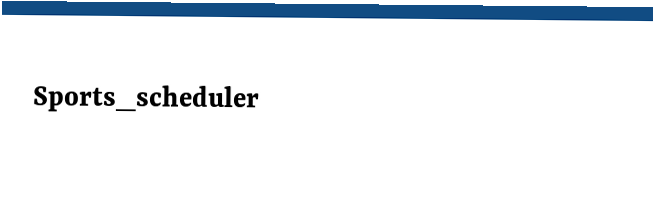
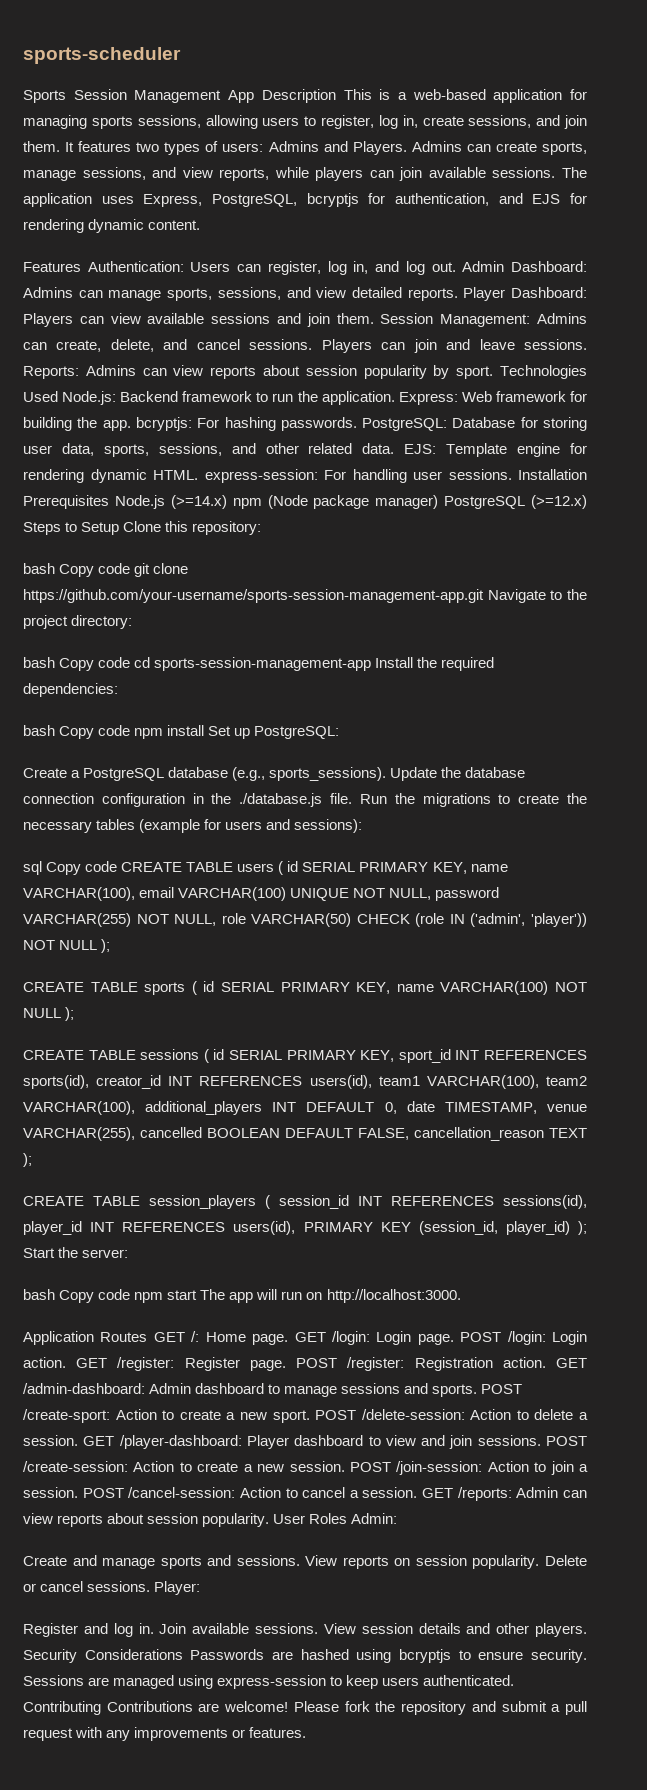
[32,84,260,114] Sports_scheduler -> [23,47,181,64] [23,89,587,103] [23,115,587,129] [23,141,587,155] [23,167,587,181] [23,193,588,207] [23,219,201,233] [23,261,588,275] [23,287,587,301] [23,313,587,327] [23,339,587,353] [23,365,587,379] [23,391,588,405] [23,417,587,431] [23,443,588,457] [23,469,587,483] [23,495,587,509] [23,521,262,535] [23,563,189,577] [23,589,587,603] [23,615,133,629] [23,657,495,671] [23,683,118,697] [23,725,340,739] [23,767,526,781] [23,793,587,807] [23,819,363,833] [23,861,508,875] [23,887,500,901] [23,913,587,927] [23,939,111,953] [23,981,588,995] [23,1007,75,1021] [23,1049,588,1063] [23,1075,587,1089] [23,1101,587,1115] [23,1127,587,1141] [23,1153,32,1167] [23,1195,587,1209] [23,1221,587,1235] [23,1247,129,1258] [23,1289,461,1303] [23,1331,588,1345] [23,1357,587,1371] [23,1383,523,1397] [23,1409,588,1423] [23,1435,587,1449] [23,1461,588,1475] [23,1487,587,1501] [23,1513,398,1527] [23,1555,587,1569] [23,1581,201,1595] [23,1623,587,1637] [23,1649,588,1663] [23,1675,515,1689] [23,1701,588,1715] [23,1727,307,1741] sports-scheduler // Sports Session Management App Description This is a web-based application for managing sports sessions, allowing users to register, log in, create sessions, and join them. It features two types of users: Admins and Players. Admins can create sports, manage sessions, and view reports, while players can join available sessions. The application uses Express, PostgreSQL, bcryptjs for authentication, and EJS for rendering dynamic content. // Features Authentication: Users can register, log in, and log out. Admin Dashboard: Admins can manage sports, sessions, and view detailed reports. Player Dashboard: Players can view available sessions and join them. Session Management: Admins can create, delete, and cancel sessions. Players can join and leave sessions. Reports: Admins can view reports about session popularity by sport. Technologies Used Node.js: Backend framework to run the application. Express: Web framework for building the app. bcryptjs: For hashing passwords. PostgreSQL: Database for storing user data, sports, sessions, and other related data. EJS: Template engine for rendering dynamic HTML. express-session: For handling user sessions. Installation Prerequisites Node.js (>=14.x) npm (Node package manager) PostgreSQL (>=12.x) Steps to Setup Clone this repository: // bash Copy code git clone https://github.com/your-username/sports-session-management-app.git Navigate to the project directory: // bash Copy code cd sports-session-management-app Install the required dependencies: // bash Copy code npm install Set up PostgreSQL: // Create a PostgreSQL database (e.g., sports_sessions). Update the database connection configuration in the ./database.js file. Run the migrations to create the necessary tables (example for users and sessions): // sql Copy code CREATE TABLE users ( id SERIAL PRIMARY KEY, name VARCHAR(100), email VARCHAR(100) UNIQUE NOT NULL, password VARCHAR(255) NOT NULL, role VARCHAR(50) CHECK (role IN ('admin', 'player')) NOT NULL ); // CREATE TABLE sports ( id SERIAL PRIMARY KEY, name VARCHAR(100) NOT NULL ); // CREATE TABLE sessions ( id SERIAL PRIMARY KEY, sport_id INT REFERENCES sports(id), creator_id INT REFERENCES users(id), team1 VARCHAR(100), team2 VARCHAR(100), additional_players INT DEFAULT 0, date TIMESTAMP, venue VARCHAR(255), cancelled BOOLEAN DEFAULT FALSE, cancellation_reason TEXT ); // CREATE TABLE session_players ( session_id INT REFERENCES sessions(id), player_id INT REFERENCES users(id), PRIMARY KEY (session_id, player_id) ); Start the server: // bash Copy code npm start The app will run on http://localhost:3000. // Application Routes GET /: Home page. GET /login: Login page. POST /login: Login action. GET /register: Register page. POST /register: Registration action. GET /admin-dashboard: Admin dashboard to manage sessions and sports. POST /create-sport: Action to create a new sport. POST /delete-session: Action to delete a session. GET /player-dashboard: Player dashboard to view and join sessions. POST /create-session: Action to create a new session. POST /join-session: Action to join a session. POST /cancel-session: Action to cancel a session. GET /reports: Admin can view reports about session popularity. User Roles Admin: // Create and manage sports and sessions. View reports on session popularity. Delete or cancel sessions. Player: // Register and log in. Join available sessions. View session details and other players. Security Considerations Passwords are hashed using bcryptjs to ensure security. Sessions are managed using express-session to keep users authenticated. Contributing Contributions are welcome! Please fork the repository and submit a pull request with any improvements or features.

